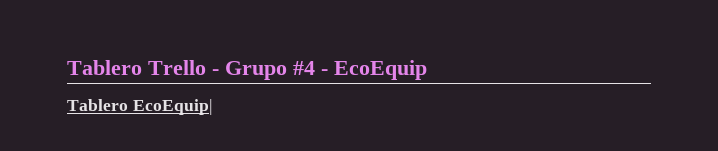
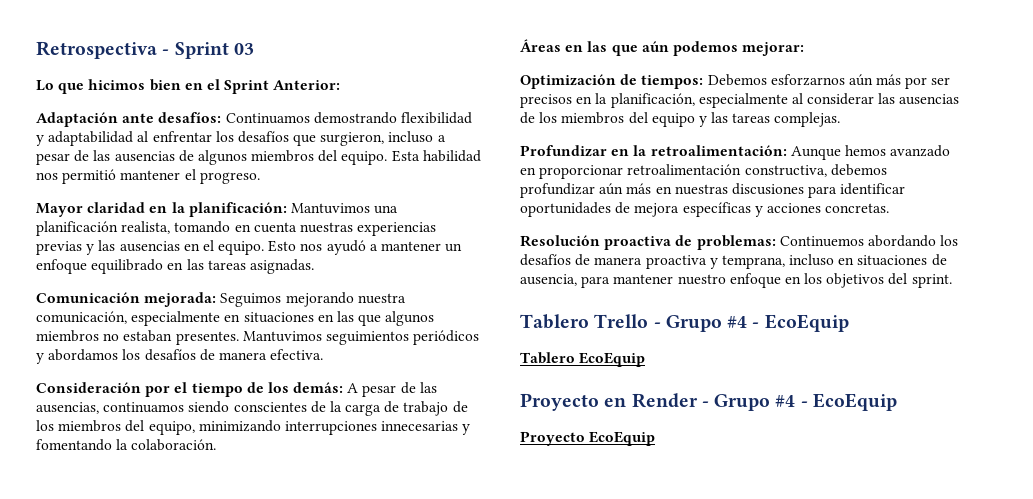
(67, 67) none -> [36,41,254,59] [36,79,341,94] [36,112,472,127] [36,131,446,146] [36,150,481,165] [36,169,260,184] [36,202,399,217] [36,221,437,236] [36,240,463,255] [36,259,314,274] [36,292,406,307] [36,311,435,326] [36,330,480,345] [36,349,324,364] [36,382,437,397] [36,401,468,416] [36,420,471,435] [36,439,217,451] [520,39,805,56] [520,74,951,89] [520,93,960,108] [520,112,841,127] [520,145,951,160] [520,164,887,179] [520,183,906,198] [520,202,890,217] [520,235,959,250] [520,254,947,269] [520,273,952,288] Retrospectiva - Sprint 03 // Lo que hicimos bien en el Sprint Anterior: // Adaptación ante desafíos: Continuamos demostrando flexibilidad y adaptabilidad al enfrentar los desafíos que surgieron, incluso a pesar de las ausencias de algunos miembros del equipo. Esta habilidad nos permitió mantener el progreso. // Mayor claridad en la planificación: Mantuvimos una planificación realista, tomando en cuenta nuestras experiencias previas y las ausencias en el equipo. Esto nos ayudó a mantener un enfoque equilibrado en las tareas asignadas. // Comunicación mejorada: Seguimos mejorando nuestra comunicación, especialmente en situaciones en las que algunos miembros no estaban presentes. Mantuvimos seguimientos periódicos y abordamos los desafíos de manera efectiva. // Consideración por el tiempo de los demás: A pesar de las ausencias, continuamos siendo conscientes de la carga de trabajo de los miembros del equipo, minimizando interrupciones innecesarias y fomentando la colaboración. // Áreas en las que aún podemos mejorar: // Optimización de tiempos: Debemos esforzarnos aún más por ser precisos en la planificación, especialmente al considerar las ausencias de los miembros del equipo y las tareas complejas. // Profundizar en la retroalimentación: Aunque hemos avanzado en proporcionar retroalimentación constructiva, debemos profundizar aún más en nuestras discusiones para identificar oportunidades de mejora específicas y acciones concretas. // Resolución proactiva de problemas: Continuemos abordando los desafíos de manera proactiva y temprana, incluso en situaciones de ausencia, para mantener nuestro enfoque en los objetivos del sprint. //
[132,99,213,115] EcoEquip| -> [579,352,646,367] [520,393,897,411] [520,431,656,446] EcoEquip // Proyecto en Render - Grupo #4 - EcoEquip // Proyecto EcoEquip

